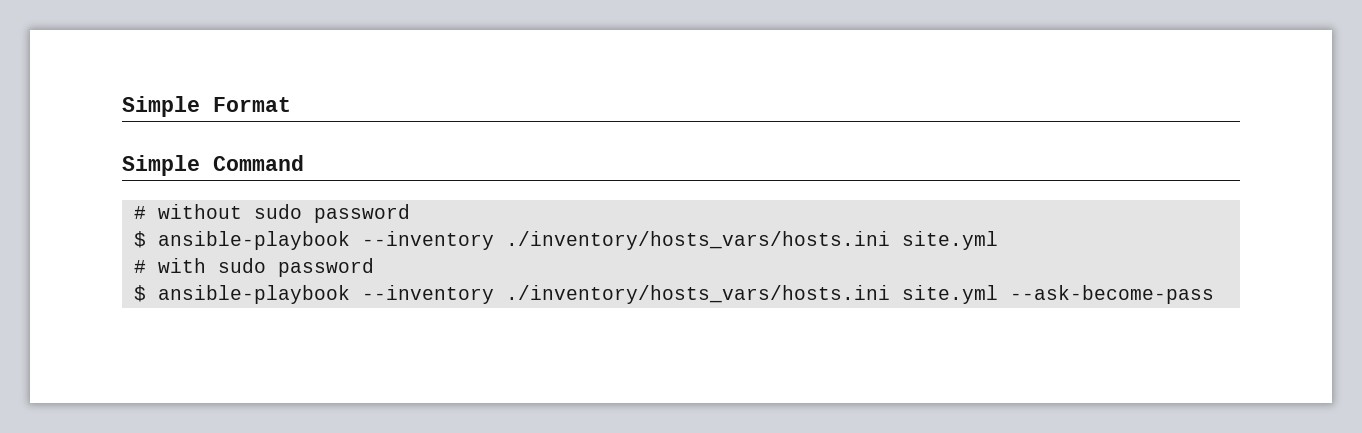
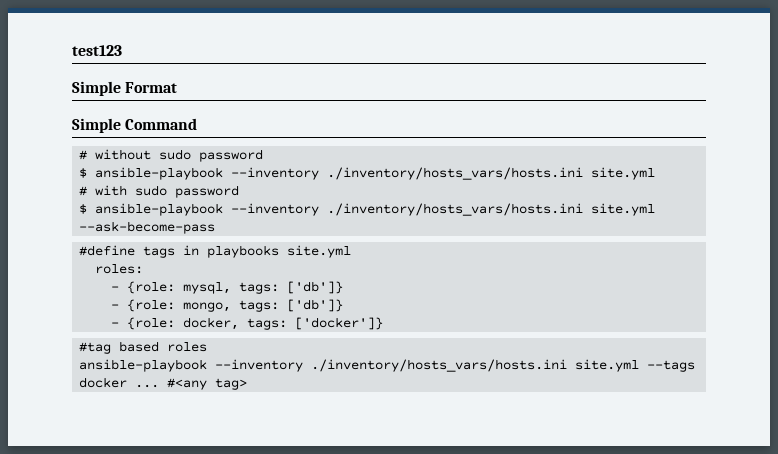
(122, 106) none -> [72,45,122,56] test123 //
(1214, 294) none -> [79,245,352,258] [95,264,144,274] [111,281,344,294] [111,299,344,312] [111,317,384,330] [79,341,208,354] [79,359,696,372] [79,377,248,390] // #define tags in playbooks site.yml // roles: // - {role: mysql, tags: ['db']} // - {role: mongo, tags: ['db']} // - {role: docker, tags: ['docker']} // #tag based roles // ansible-playbook --inventory ./inventory/hosts_vars/hosts.ini site.yml --tags docker ... #<any tag>

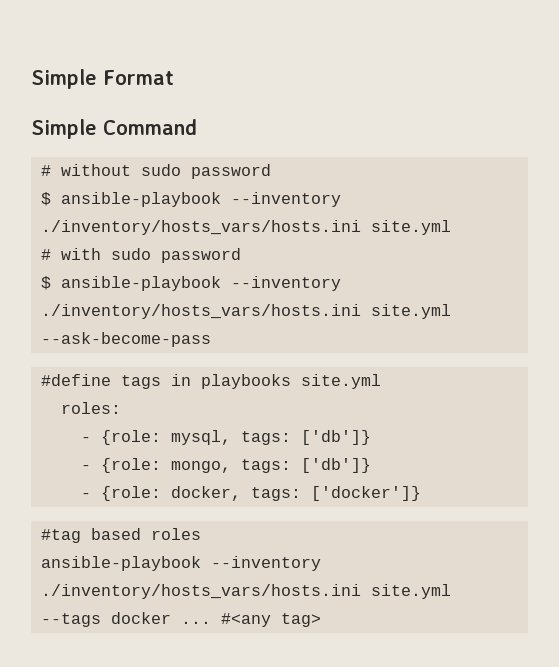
[72,45,122,56] test123 // -> (31, 79) none

